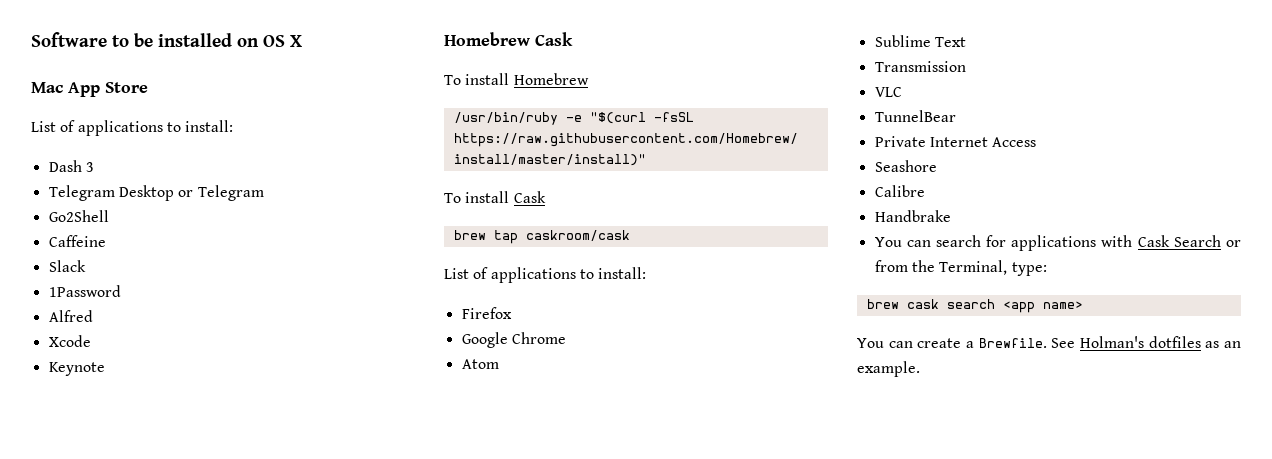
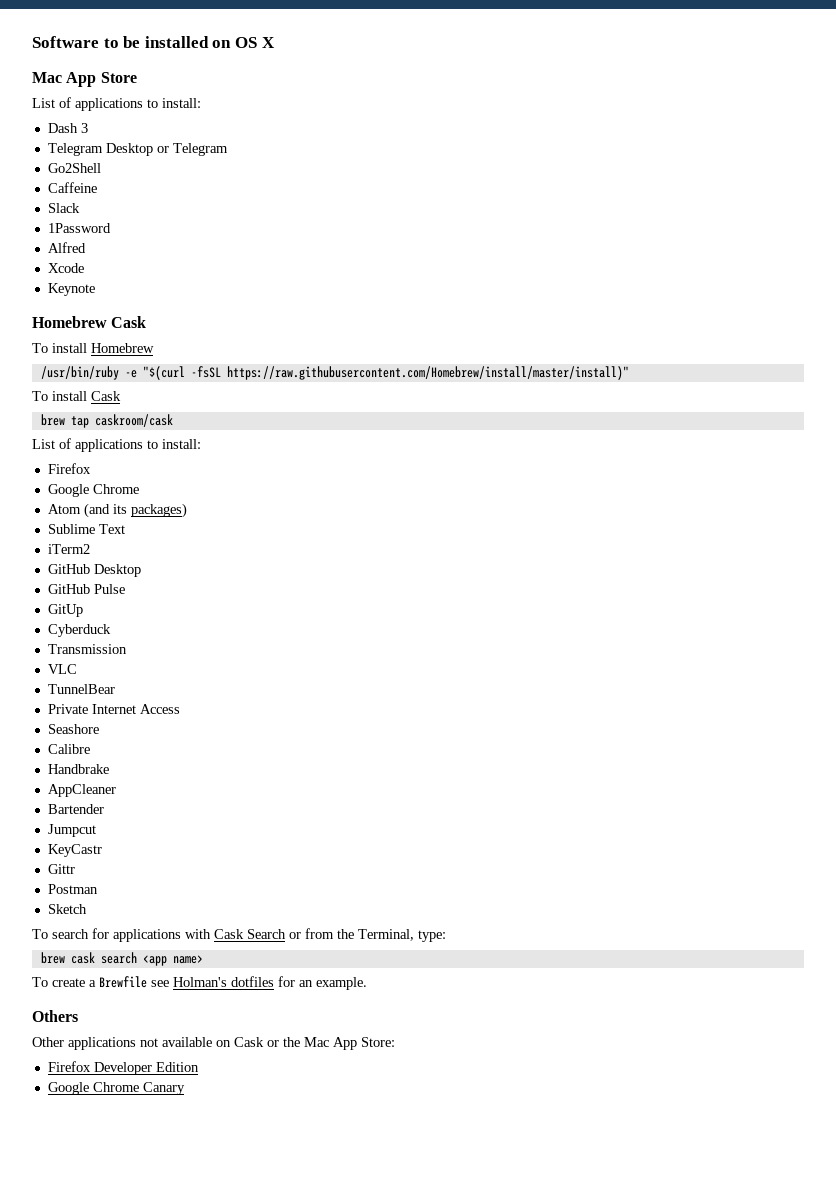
(499, 364) none -> [83,503,187,518] (and its packages)
(966, 42) none -> [47,544,90,554] [47,564,141,577] [47,584,125,594] [47,604,83,617] [47,624,111,637] // iTerm2 // GitHub Desktop // GitHub Pulse // GitUp // Cyberduck
[874,237,931,247] You can -> [47,784,116,797] [47,804,104,814] [47,824,96,837] [47,844,102,857] [47,864,75,874] [47,884,98,894] [47,904,87,914] [32,929,48,939] AppCleaner // Bartender // Jumpcut // KeyCastr // Gittr // Postman // Sketch // To
[857,338,1076,348] You can create a Brewfile. See -> [32,976,169,988] To create a Brewfile see
[1205,341,1220,348] as -> [278,976,295,987] for
(920, 369) none -> [32,1010,78,1022] [32,1037,395,1050] [47,1061,199,1075] [47,1082,185,1095] // Others // Other applications not available on Cask or the Mac App Store: // Firefox Developer Edition // Google Chrome Canary

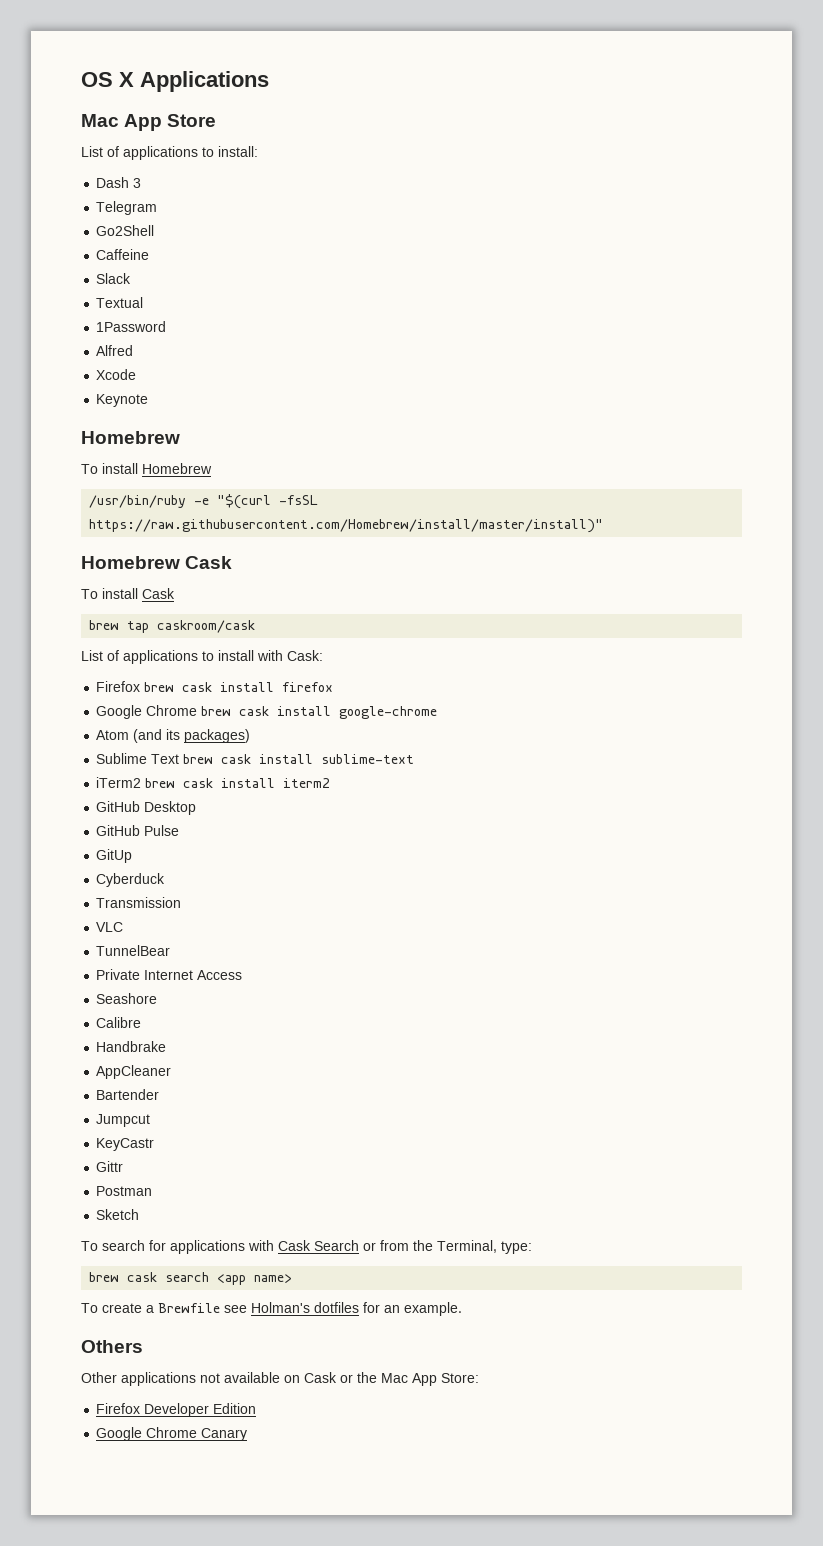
[32,36,232,48] Software to be installed on -> (81, 79) none
(275, 42) none -> [140,71,269,92] Applications
[105,143,228,156] Desktop or Telegram -> (158, 208) none
(80, 208) none -> [96,297,144,308] // Textual
[111,316,147,328] Cask -> (180, 437) none
(629, 373) none -> [81,556,233,569] // Homebrew Cask
[162,439,201,449] [47,463,91,474] [47,484,139,497] install: // Firefox // Google Chrome -> [218,650,323,661] [96,681,334,692] [96,705,438,719] install with Cask: // Firefox brew cask install firefox // Google Chrome brew cask install google-chrome
[47,544,90,554] // iTerm2 -> [183,754,415,764] [96,777,331,788] brew cask install sublime-text // iTerm2 brew cask install iterm2

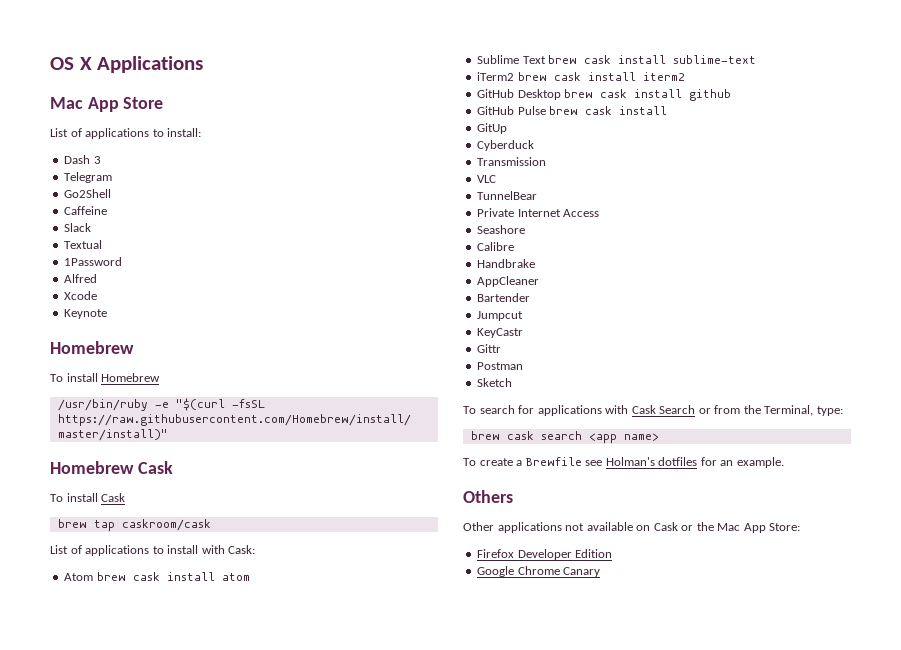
[96,681,334,692] [96,705,438,719] [96,729,251,743] Firefox brew cask install firefox // Google Chrome brew cask install google-chrome // Atom (and its packages) -> [64,572,250,581] Atom brew cask install atom
(197, 808) none -> [564,89,732,101] brew cask install github
(180, 830) none -> [549,106,668,115] brew cask install

